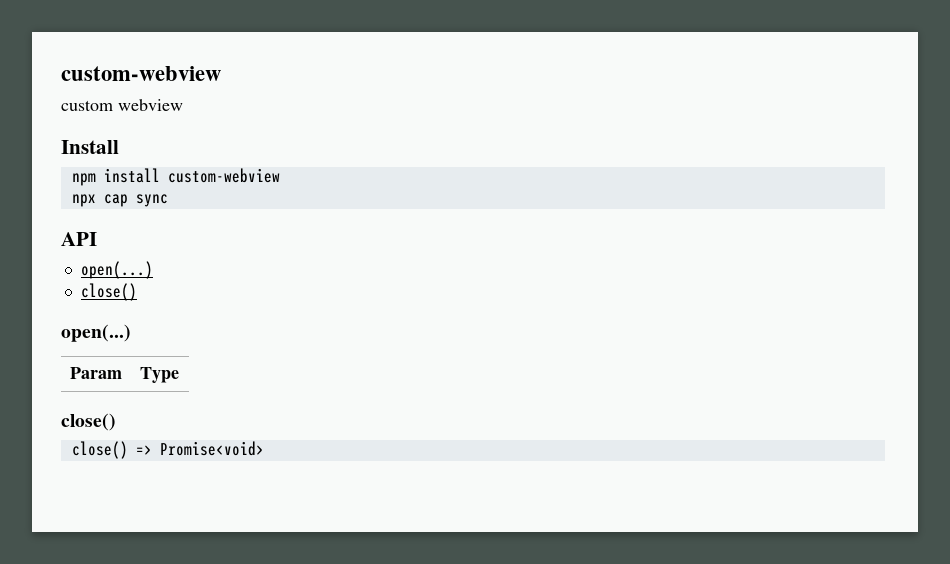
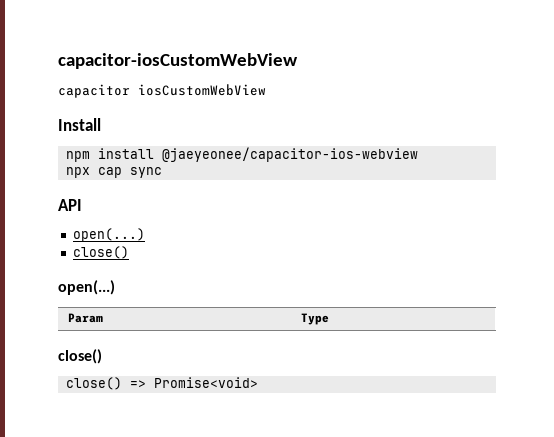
[61,66,221,81] [61,99,183,111] custom-webview // custom webview -> [58,53,298,69] [58,84,266,98] capacitor-iosCustomWebView // capacitor iosCustomWebView
[167,168,280,183] custom-webview -> [162,147,419,162] @jaeyeonee/capacitor-ios-webview

